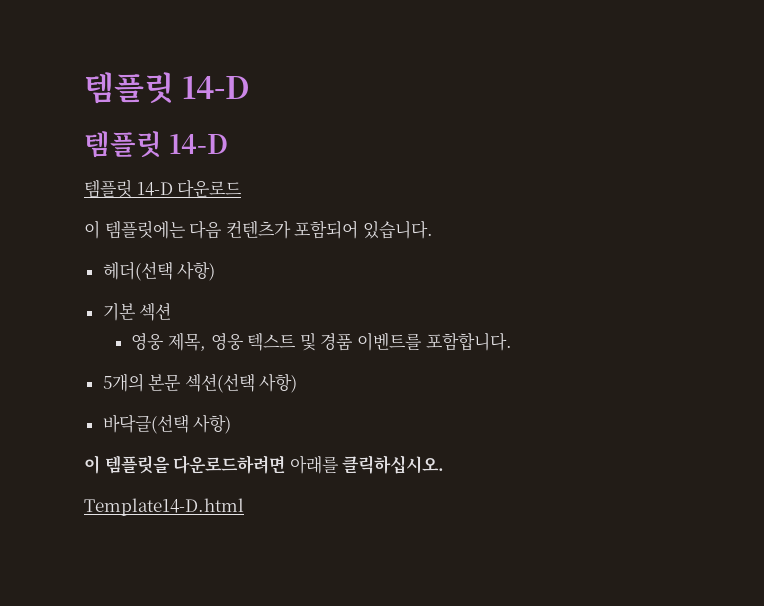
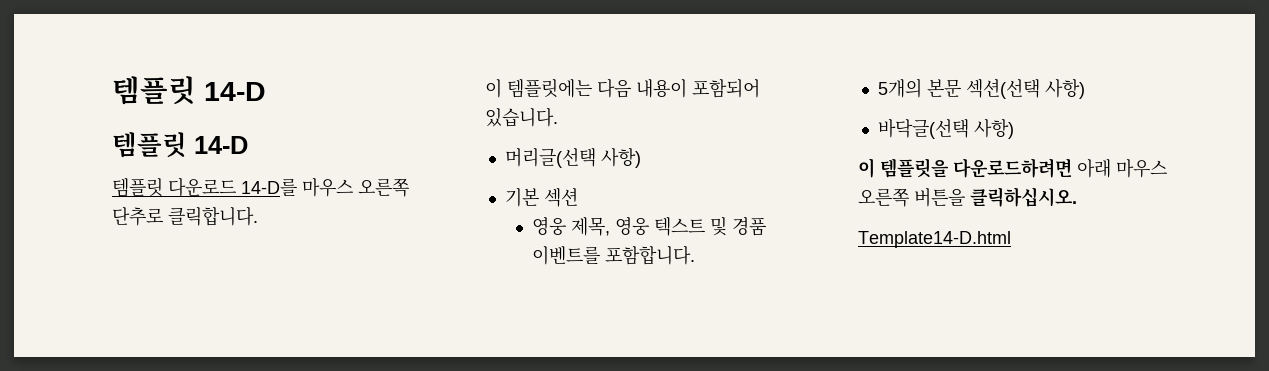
[136,182,173,196] 14-D -> (163, 187) none
(243, 189) none -> [241,178,409,197] [112,206,258,226] 14-D를 마우스 오른쪽 단추로 클릭합니다.
[225,220,291,239] 컨텐츠가 -> [636,79,687,98] 내용이
[102,261,173,281] 헤더(선택 -> [504,148,596,168] 머리글(선택
[289,455,339,474] 아래를 -> [1077,159,1167,178] [858,188,965,207] 아래 마우스 오른쪽 버튼을

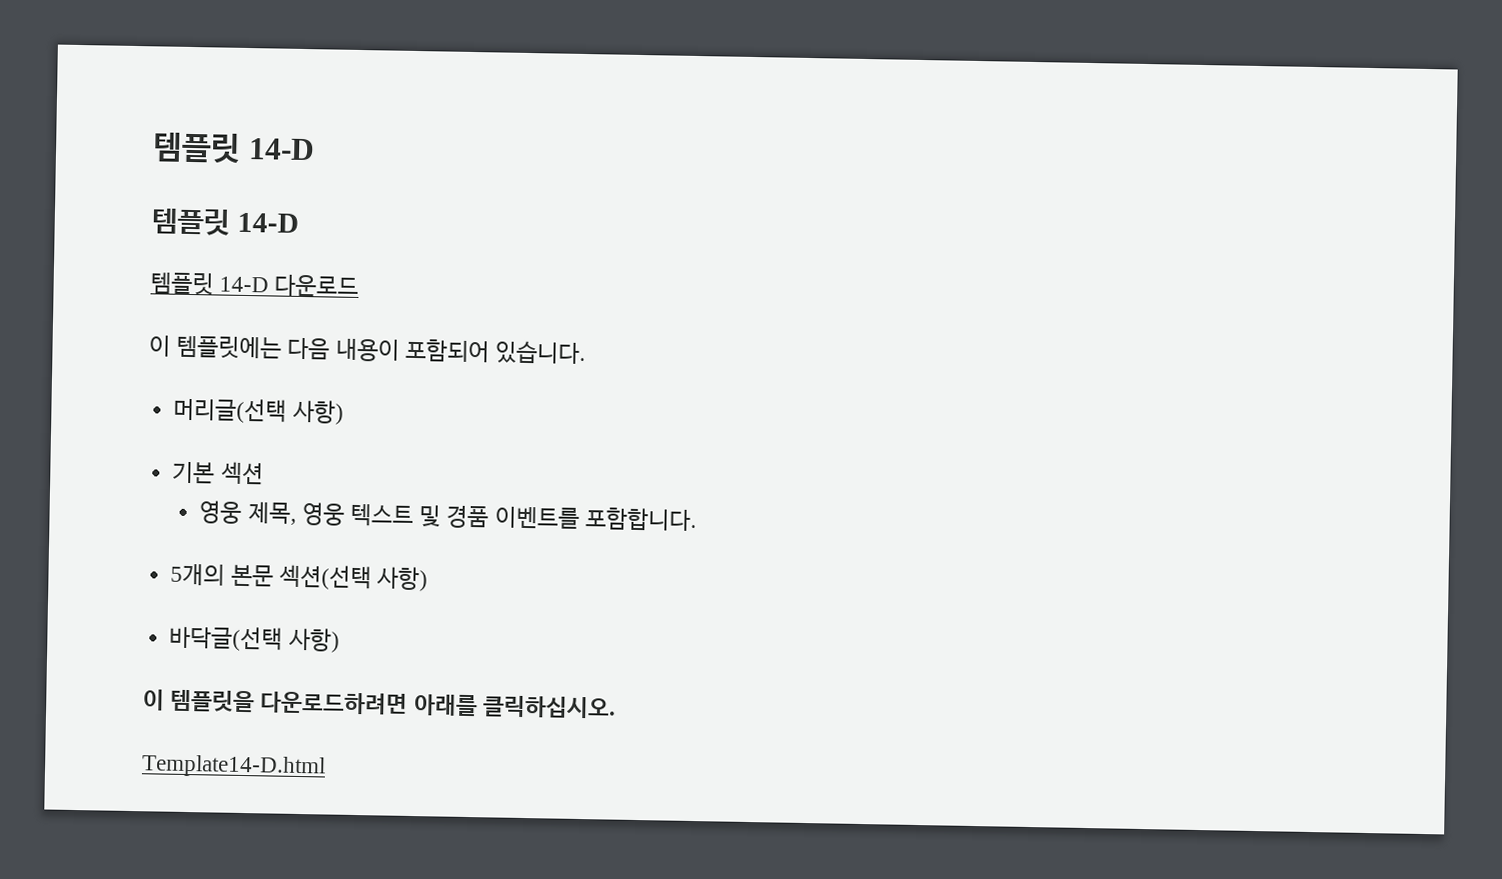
(163, 187) none -> [219,276,270,293] 14-D
[241,178,409,197] [112,206,258,226] 14-D를 마우스 오른쪽 단추로 클릭합니다. -> (360, 286) none
[1077,159,1167,178] [858,188,965,207] 아래 마우스 오른쪽 버튼을 -> [413,694,478,717] 아래를

